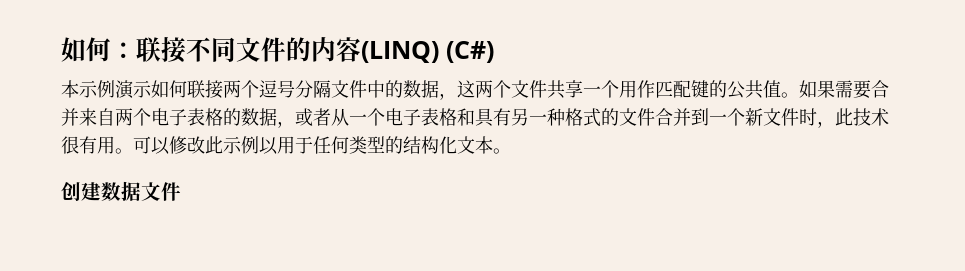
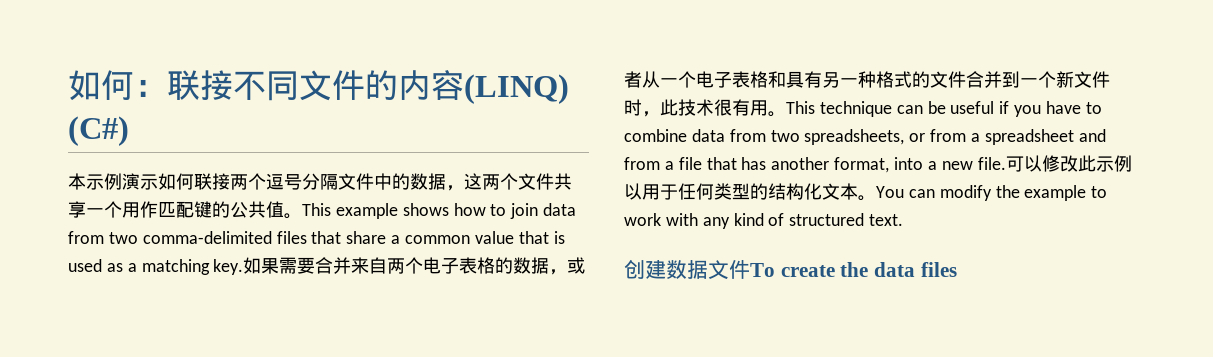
(799, 95) none -> [302,203,577,219] [68,231,565,244] [68,259,244,275] This example shows how to join data from two comma-delimited files that share a common value that is used as a matching key.
(133, 151) none -> [786,101,1102,117] [624,129,1106,145] [624,157,1006,173] This technique can be useful if you have to combine data from two spreadsheets, or from a spreadsheet and from a file that has another format, into a new file.
[61,181,181,201] // 创建数据文件 -> [876,185,1108,201] [624,213,904,229] [624,259,957,280] You can modify the example to work with any kind of structured text. // 创建数据文件To create the data files

